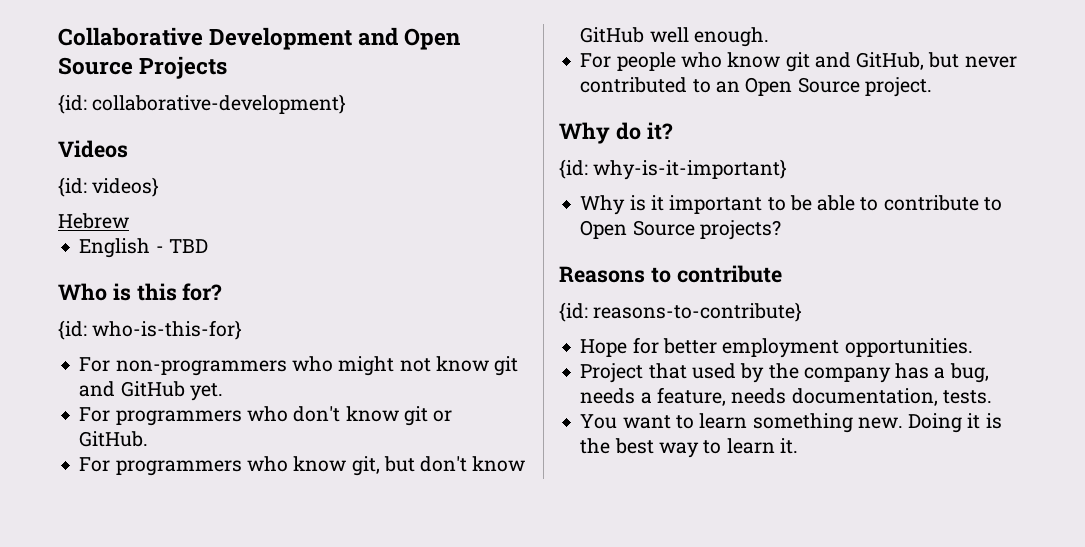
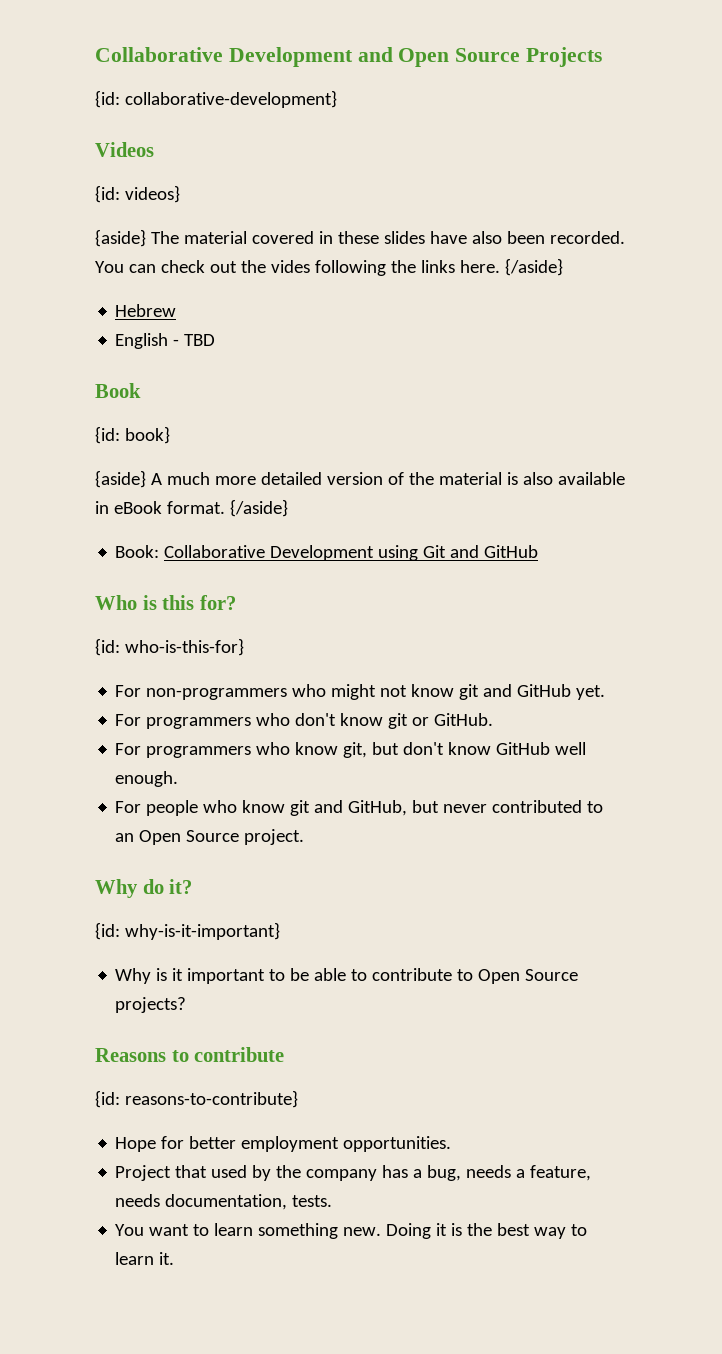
[58,213,129,229] [79,238,208,258] Hebrew // English - TBD -> [95,229,625,247] [95,258,563,276] [115,304,177,317] [115,333,216,349] [95,383,141,398] [95,426,170,444] [95,470,625,488] [95,499,288,517] [115,545,539,561] {aside} The material covered in these slides have also been recorded. You can check out the vides following the links here. {/aside} // Hebrew // English - TBD // Book // {id: book} // {aside} A much more detailed version of the material is also available in eBook format. {/aside} // Book: Collaborative Development using Git and GitHub

